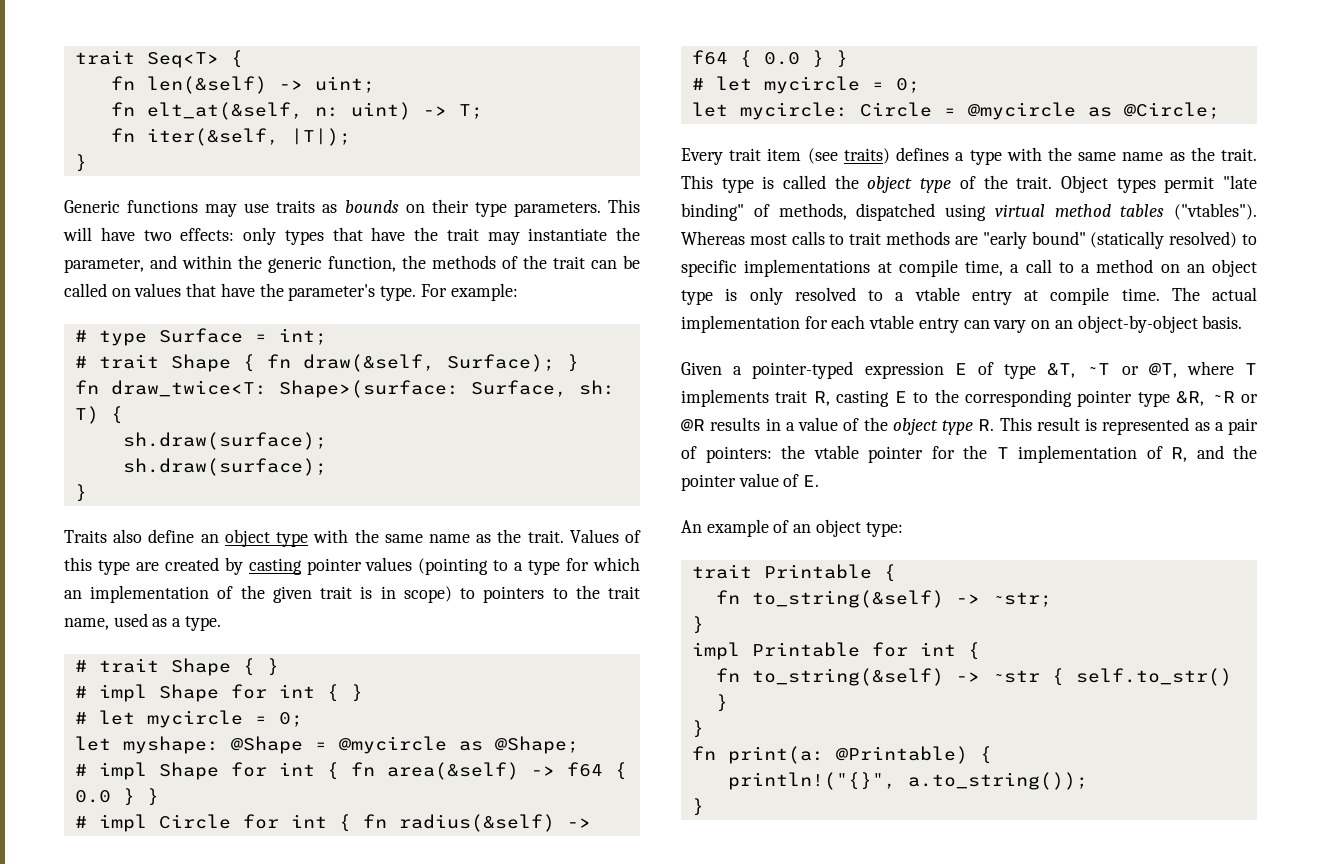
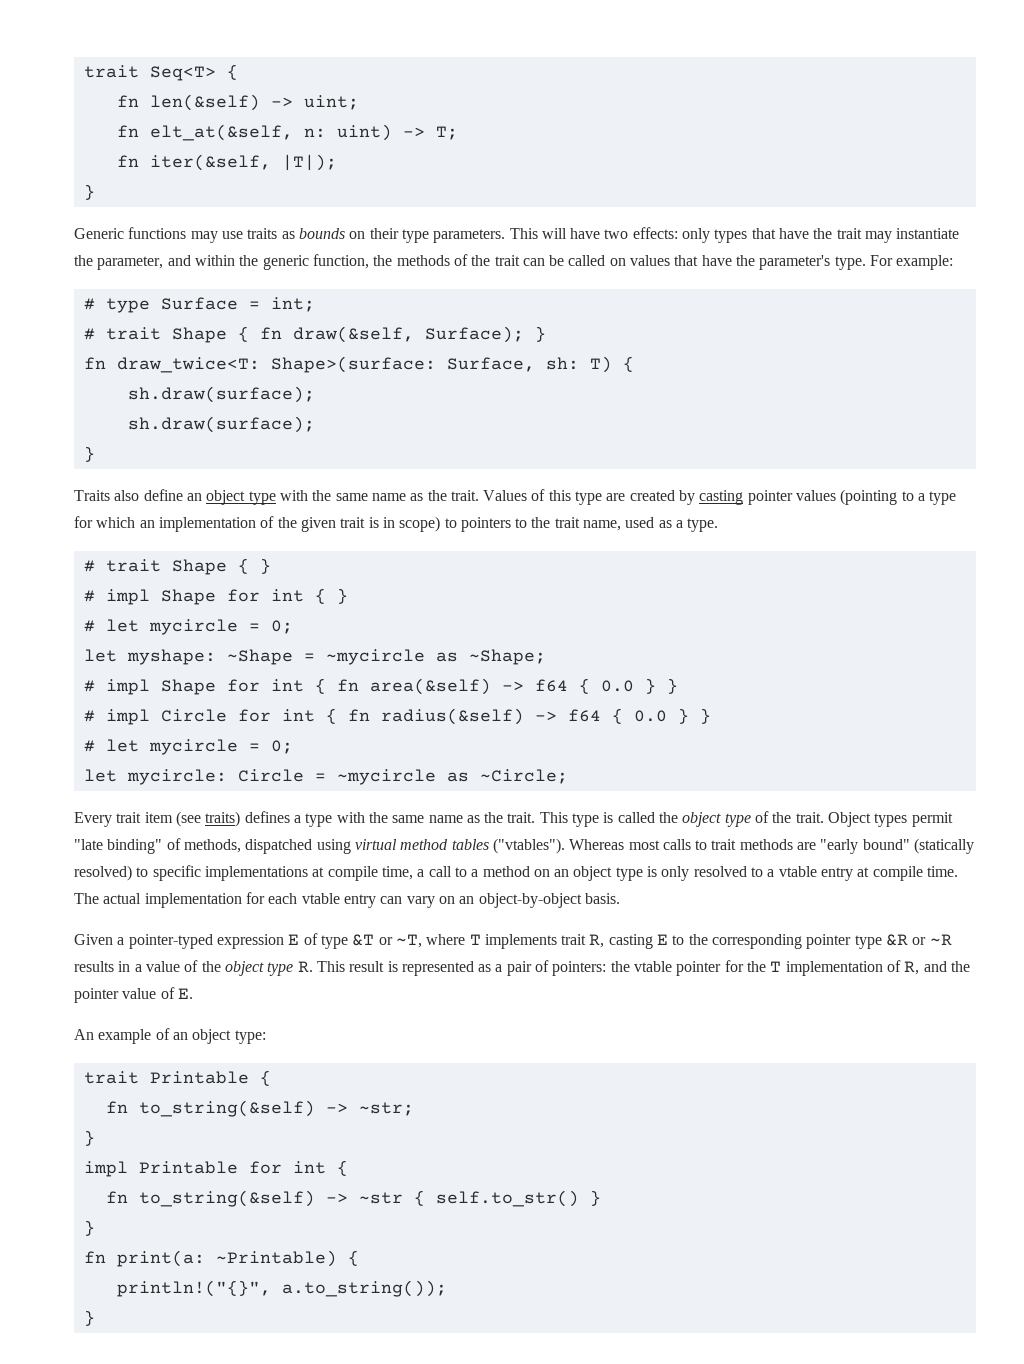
[230,736,579,754] @Shape = @mycircle as @Shape; -> [226,649,546,665] ~Shape = ~mycircle as ~Shape;
[967,102,1220,120] @mycircle as @Circle; -> [336,769,568,785] ~mycircle as ~Circle;
[1047,363,1177,378] &T, ~T or @T, -> [352,934,422,948] &T or ~T,
[1176,391,1258,406] [681,419,705,432] &R, ~R or @R -> [886,934,952,946] &R or ~R
[835,746,968,764] @Printable) -> [215,1250,337,1267] ~Printable)

